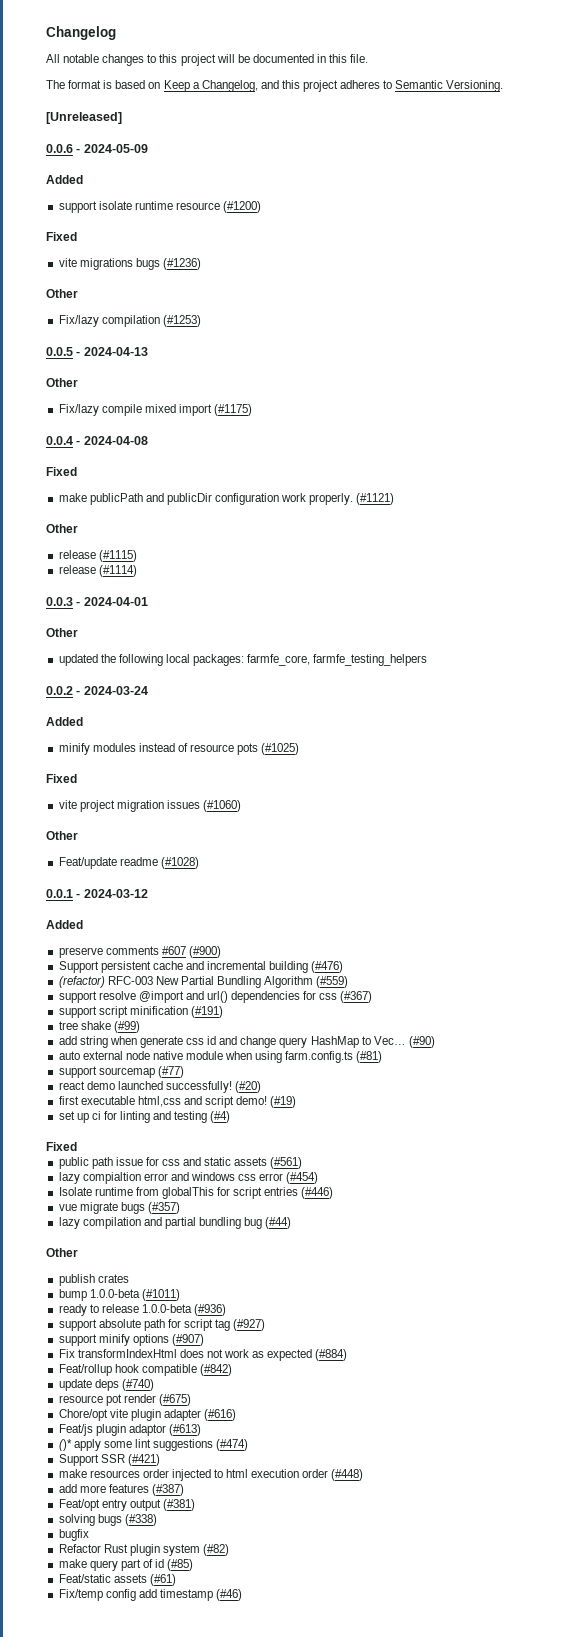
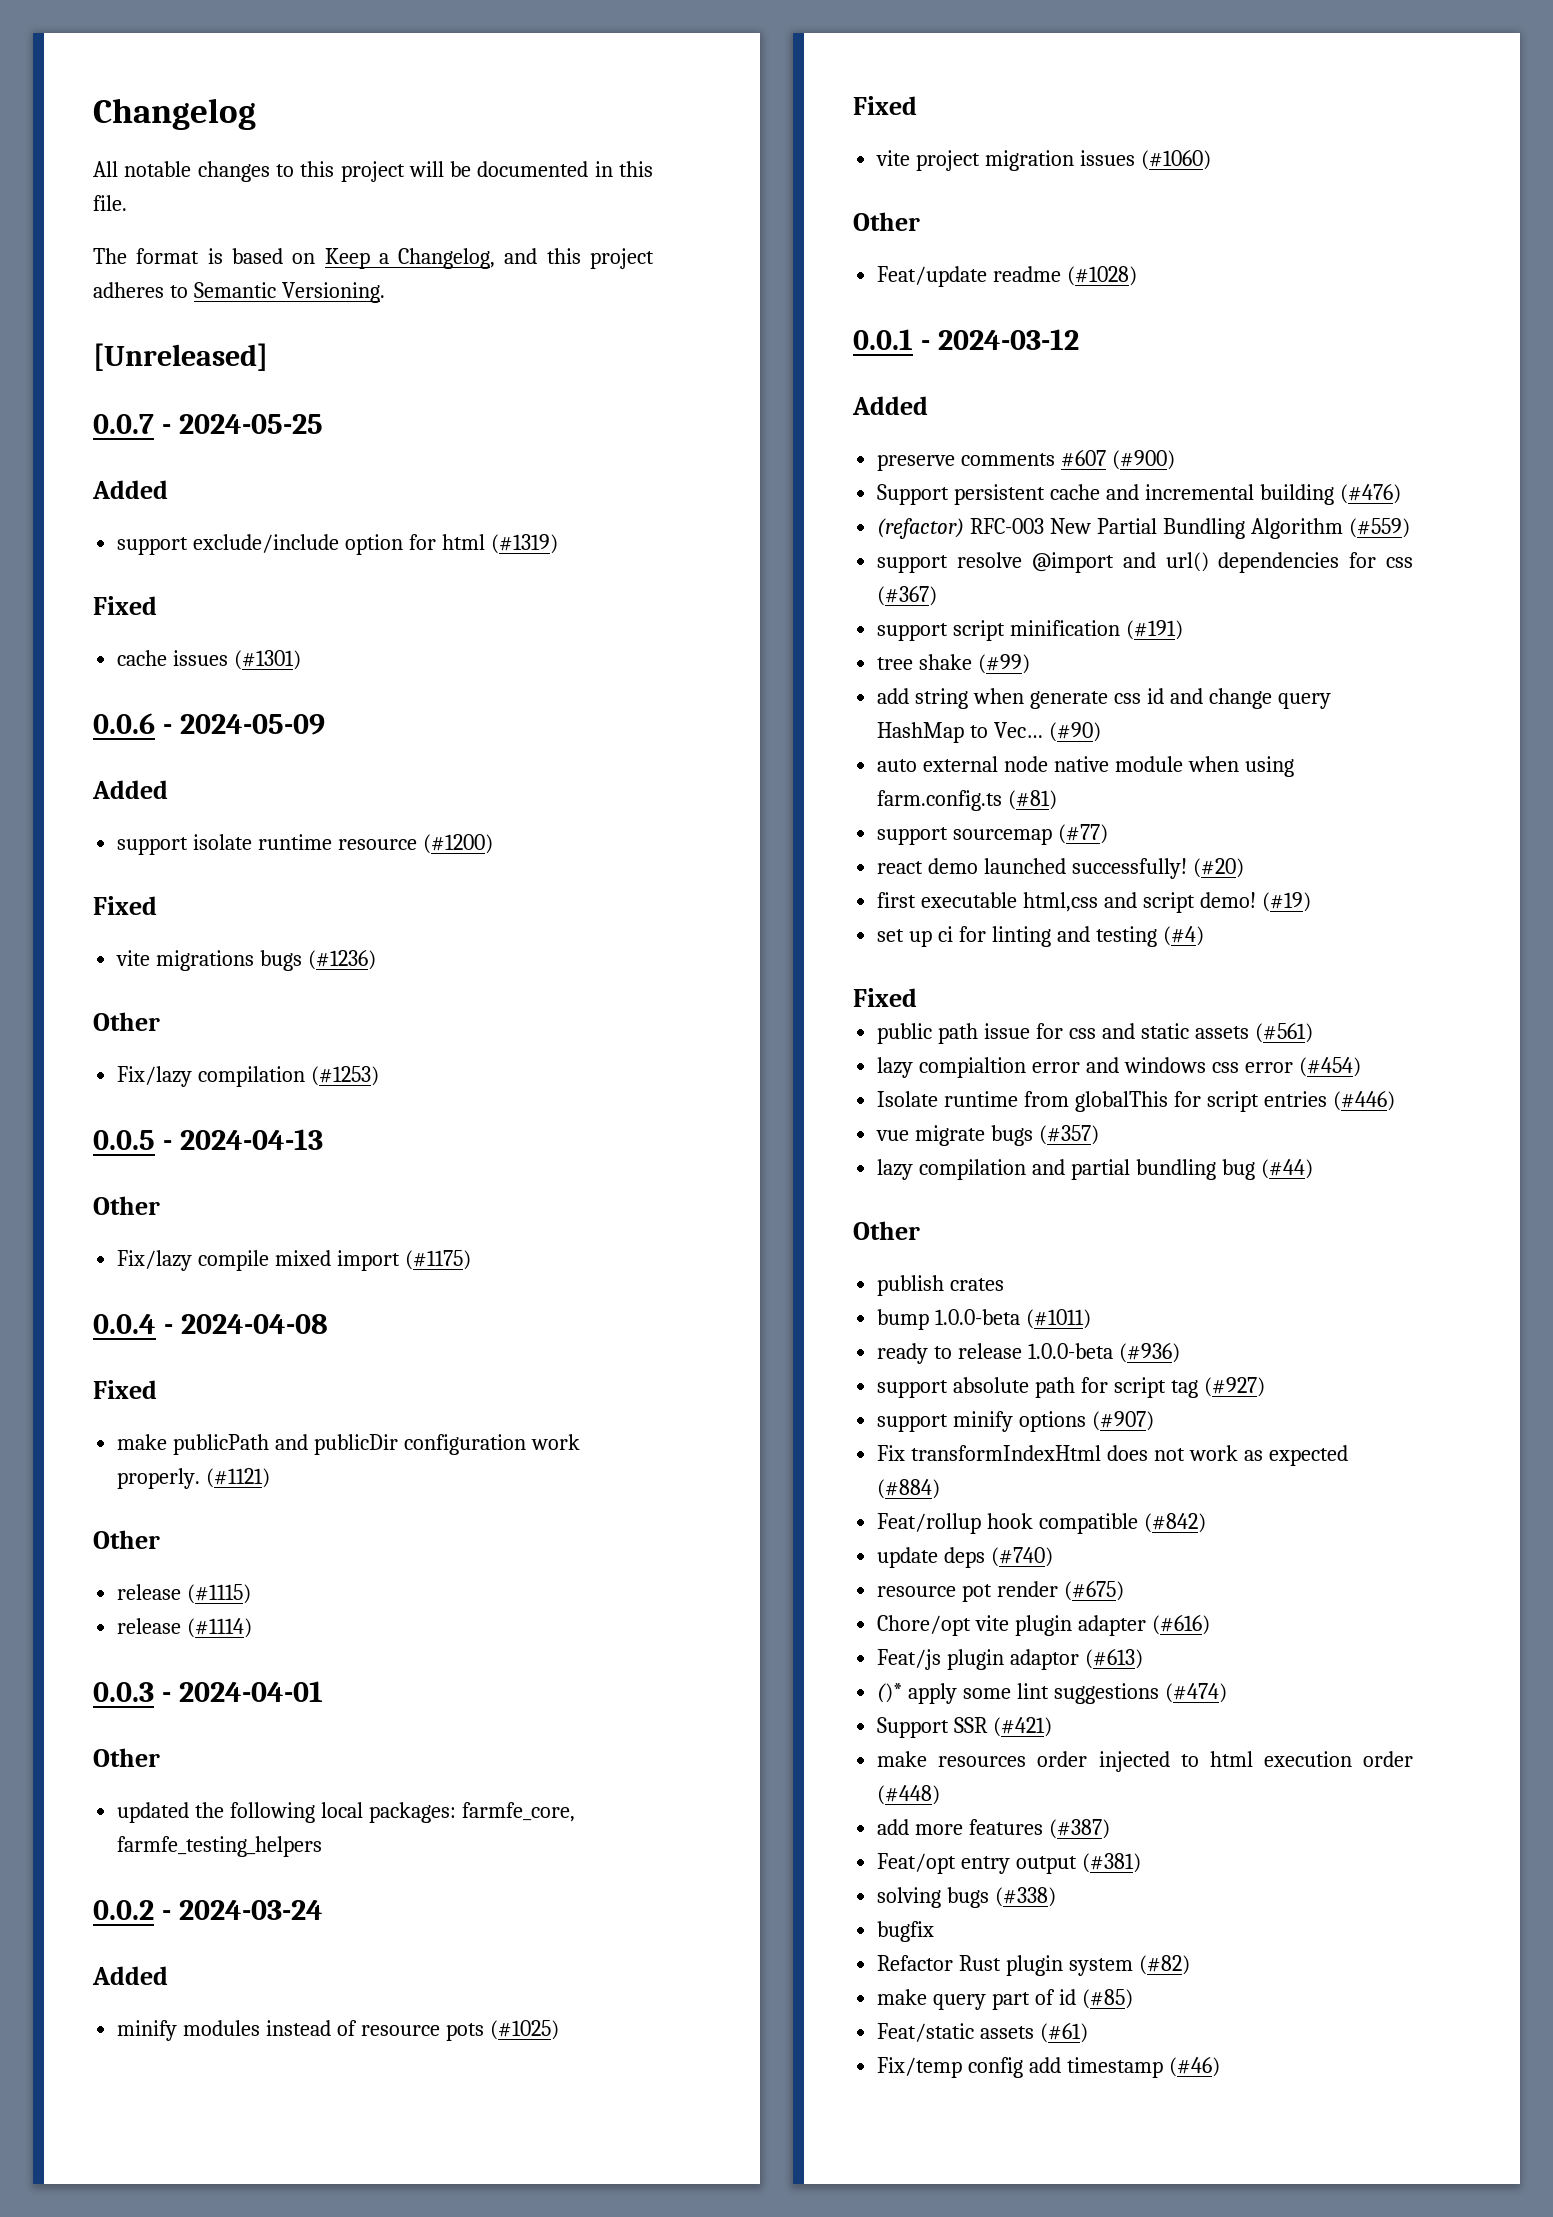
(122, 118) none -> [93,414,323,434] [92,480,168,499] [117,534,558,555] [93,596,157,615] [117,650,302,670] // 0.0.7 - 2024-05-25 // Added // support exclude/include option for html (#1319) // Fixed // cache issues (#1301)

